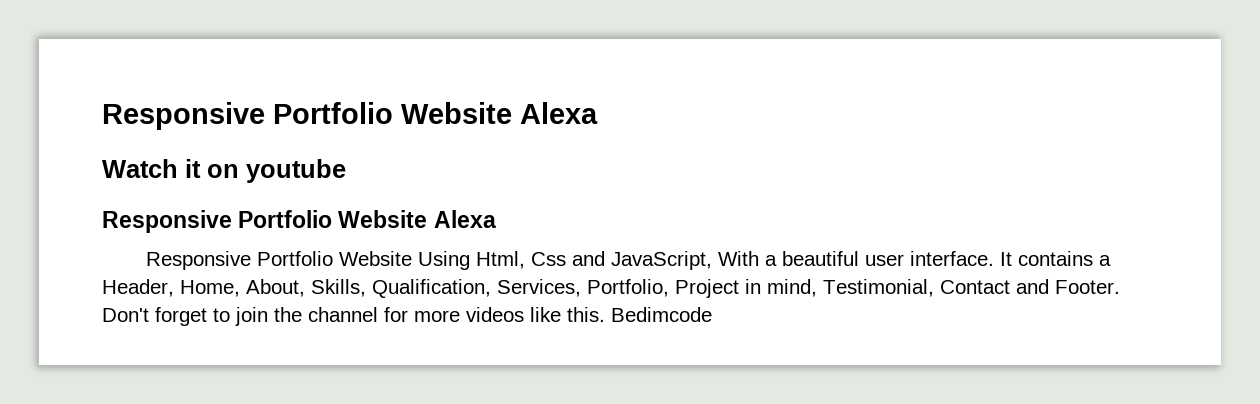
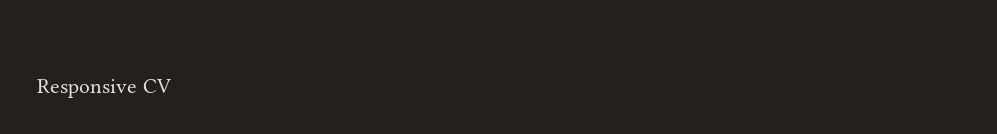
[102,102,598,130] [102,159,346,183] [102,210,496,233] [145,251,1111,270] [102,279,1120,298] [102,307,712,326] Responsive Portfolio Website Alexa // Watch it on youtube // Responsive Portfolio Website Alexa // Responsive Portfolio Website Using Html, Css and JavaScript, With a beautiful user interface. It contains a Header, Home, About, Skills, Qualification, Services, Portfolio, Project in mind, Testimonial, Contact and Footer. Don't forget to join the channel for more videos like this. Bedimcode -> [37,79,171,98] Responsive CV

